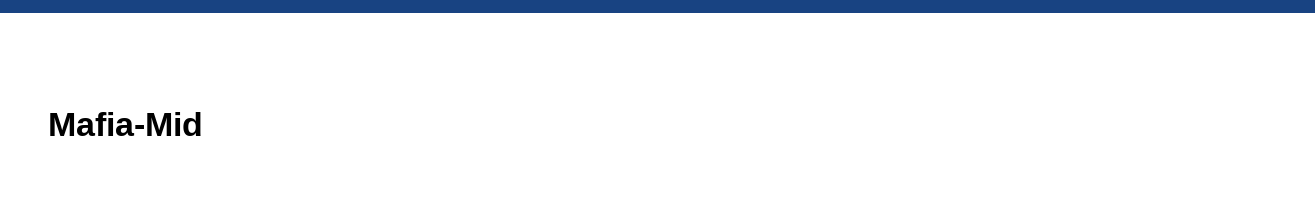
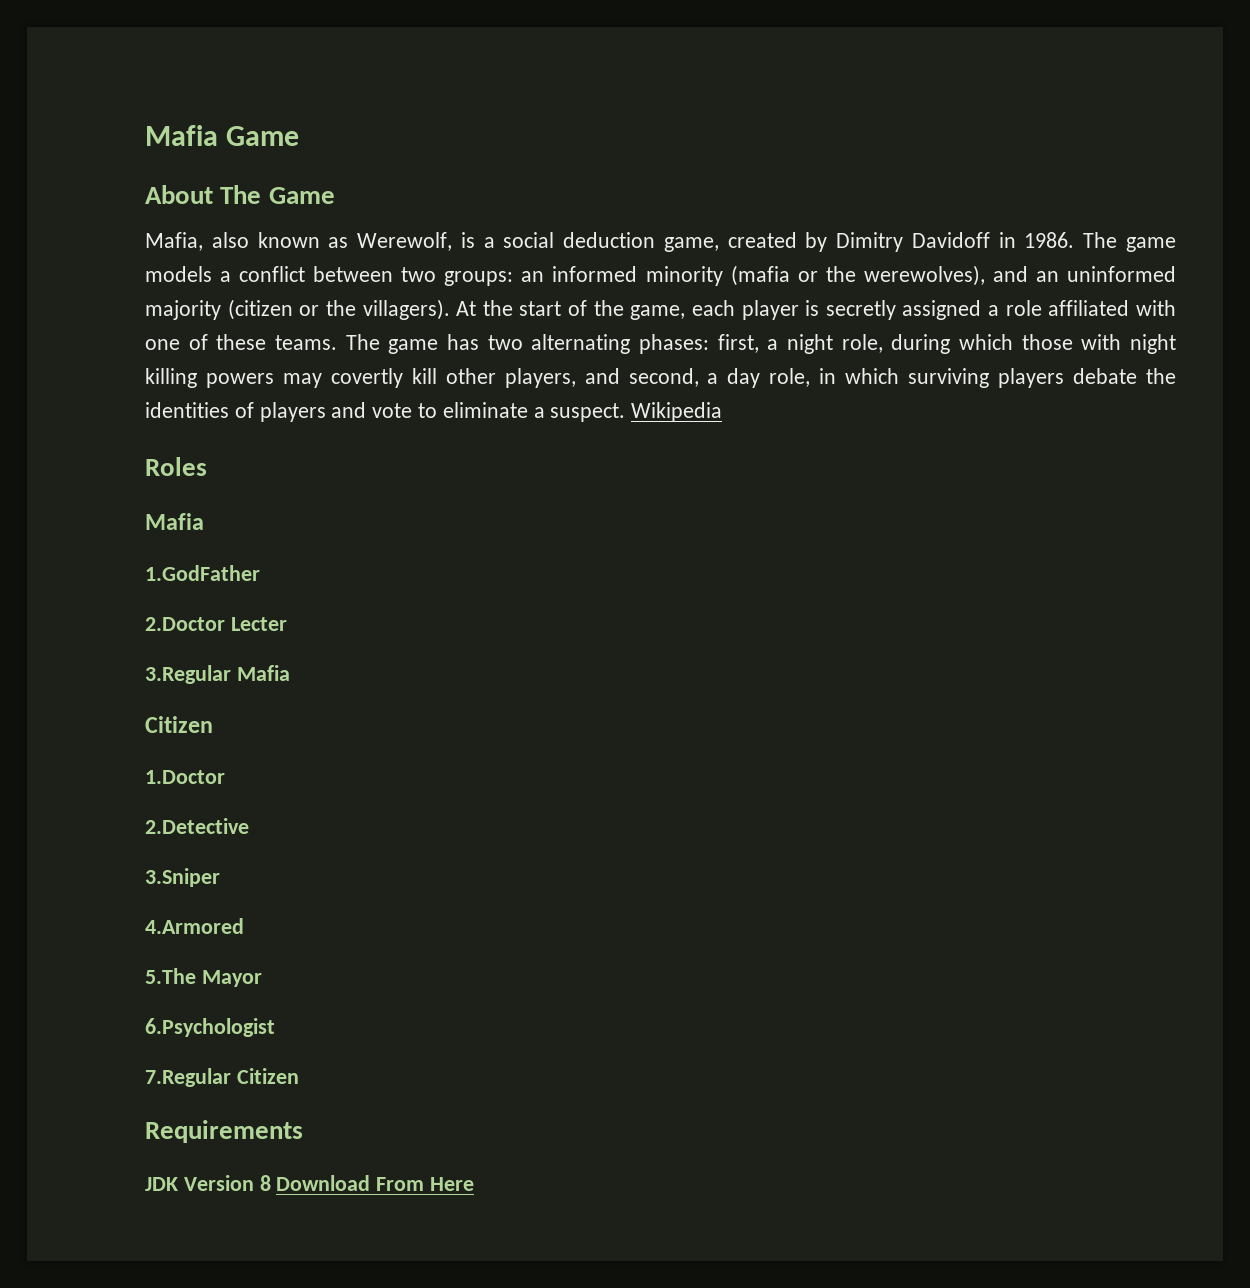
[48,112,203,136] Mafia-Mid -> [145,125,300,146] [145,185,335,204] [145,232,1176,252] [145,265,1177,286] [145,299,1177,320] [145,334,1176,354] [145,368,1177,388] [145,402,723,422] [145,457,207,476] [145,513,204,530] [145,565,260,581] [145,617,287,631] [145,665,290,684] [145,716,213,733] [145,770,225,784] [145,818,249,834] [145,868,220,887] [145,918,244,934] [145,968,262,987] [145,1018,275,1037] [145,1068,299,1087] [145,1120,303,1143] [145,1175,475,1191] Mafia Game // About The Game // Mafia, also known as Werewolf, is a social deduction game, created by Dimitry Davidoff in 1986. The game models a conflict between two groups: an informed minority (mafia or the werewolves), and an uninformed majority (citizen or the villagers). At the start of the game, each player is secretly assigned a role affiliated with one of these teams. The game has two alternating phases: first, a night role, during which those with night killing powers may covertly kill other players, and second, a day role, in which surviving players debate the identities of players and vote to eliminate a suspect. Wikipedia // Roles // Mafia // 1.GodFather // 2.Doctor Lecter // 3.Regular Mafia // Citizen // 1.Doctor // 2.Detective // 3.Sniper // 4.Armored // 5.The Mayor // 6.Psychologist // 7.Regular Citizen // Requirements // JDK Version 8 Download From Here

